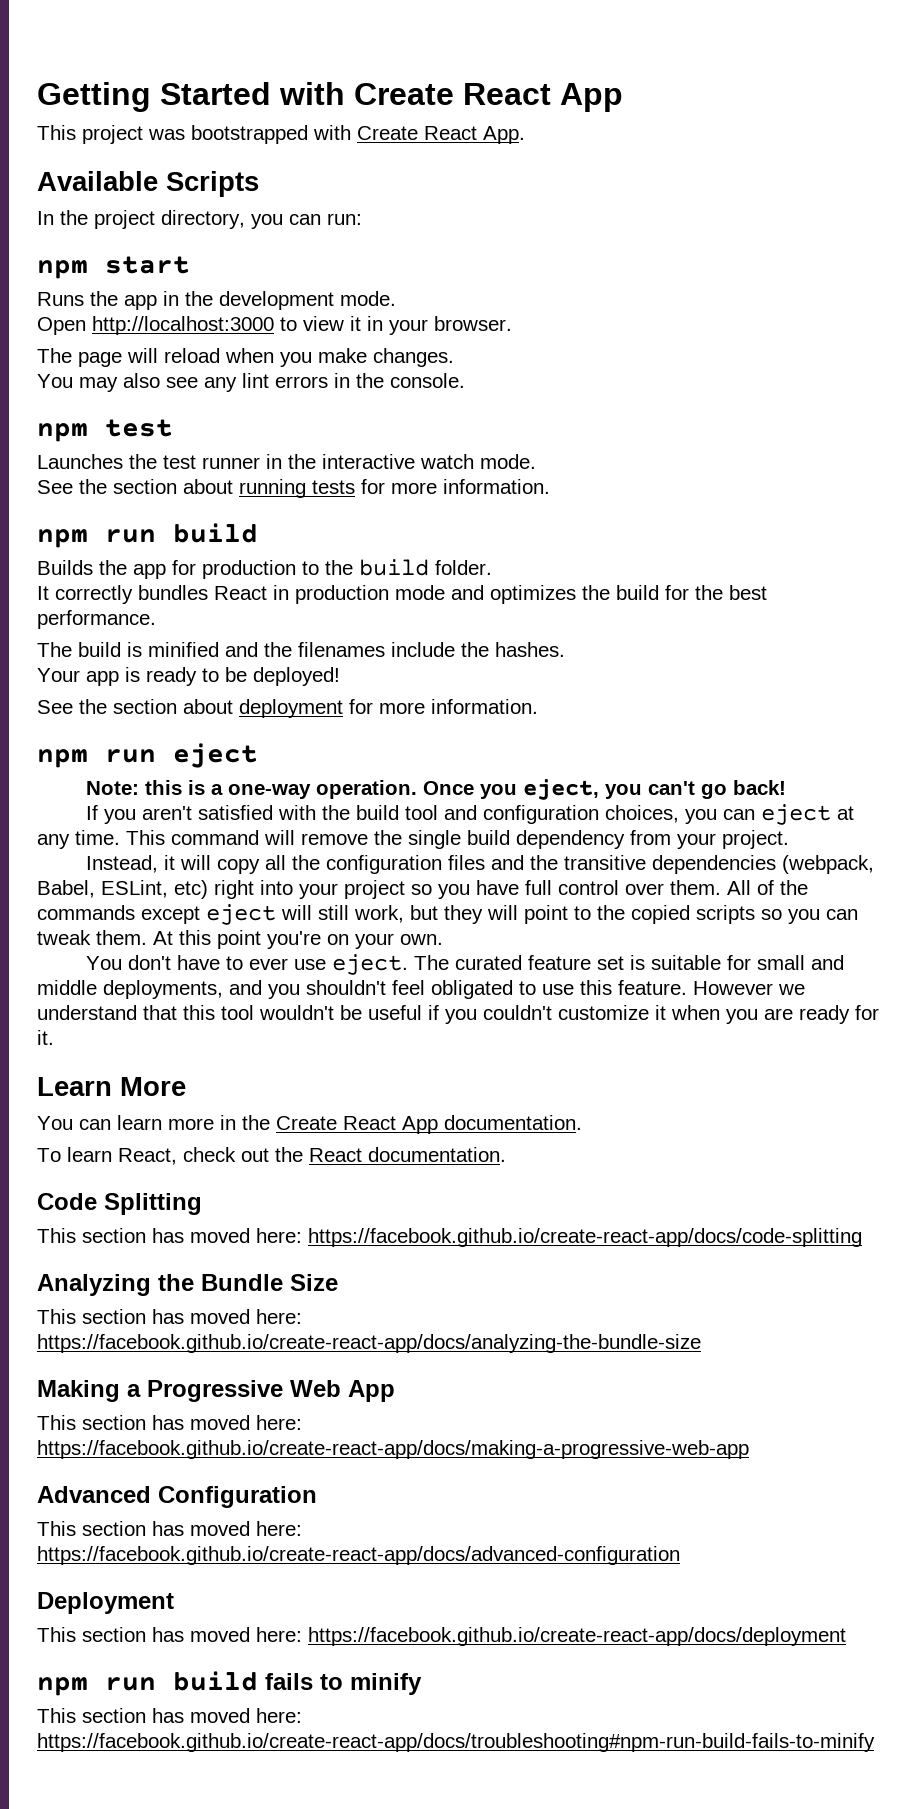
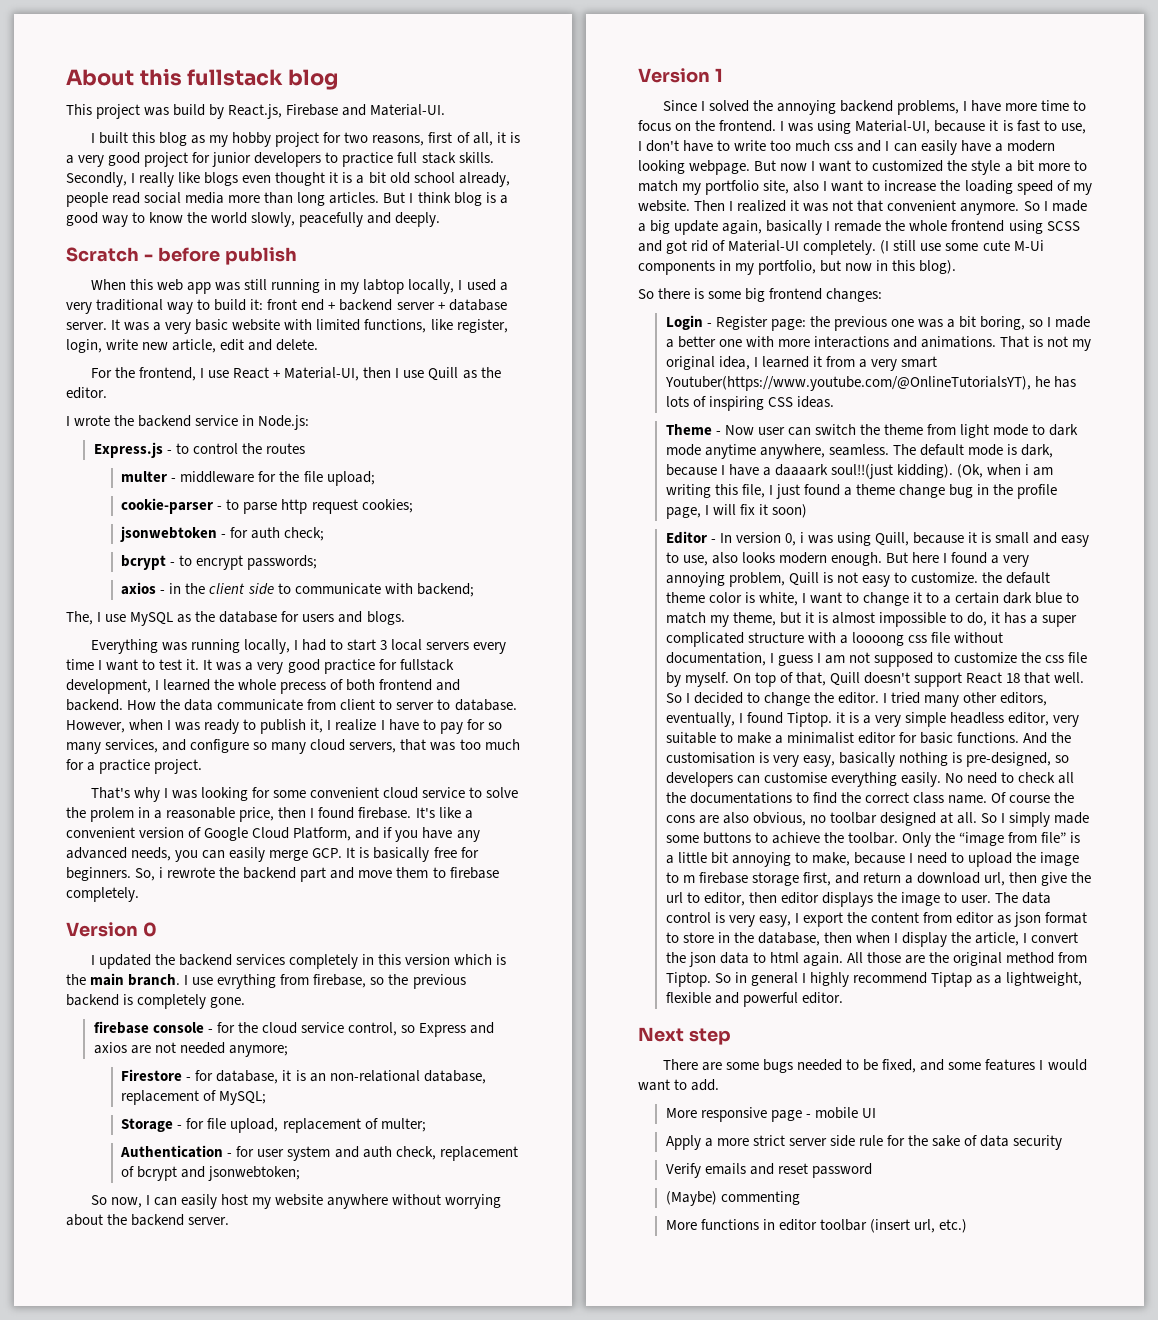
[37,82,623,112] [37,125,525,144] [37,171,259,197] [37,210,362,229] [37,256,190,279] [37,291,396,310] [37,316,512,335] [37,348,454,367] [37,373,465,392] [37,419,173,442] [37,454,536,469] [37,479,550,498] [37,523,258,548] [37,559,492,579] [37,585,767,604] [37,610,156,629] [37,642,565,657] [37,667,340,686] [37,699,538,718] [37,743,258,768] [86,779,787,800] [86,804,855,825] [37,830,789,849] [86,855,875,874] [37,880,808,899] [37,904,858,925] [37,930,443,949] [86,954,845,975] [37,980,805,999] [37,1005,879,1024] [37,1030,54,1045] [37,1077,186,1096] [37,1115,582,1134] [37,1147,506,1165] [37,1193,202,1215] [37,1228,862,1247] [37,1274,338,1296] [37,1309,302,1324] [37,1334,701,1353] [37,1380,395,1402] [37,1415,302,1430] [37,1440,749,1459] [37,1486,317,1508] [37,1521,302,1536] [37,1546,680,1565] [37,1592,174,1614] [37,1627,846,1646] [37,1671,422,1696] [37,1708,302,1723] [37,1733,875,1752] Getting Started with Create React App // This project was bootstrapped with Create React App. // Available Scripts // In the project directory, you can run: // npm start // Runs the app in the development mode. // Open http://localhost:3000 to view it in your browser. // The page will reload when you make changes. // You may also see any lint errors in the console. // npm test // Launches the test runner in the interactive watch mode. // See the section about running tests for more information. // npm run build // Builds the app for production to the build folder. // It correctly bundles React in production mode and optimizes the build for the best performance. // The build is minified and the filenames include the hashes. // Your app is ready to be deployed! // See the section about deployment for more information. // npm run eject // Note: this is a one-way operation. Once you eject, you can't go back! // If you aren't satisfied with the build tool and configuration choices, you can eject at any time. This command will remove the single build dependency from your project. // Instead, it will copy all the configuration files and the transitive dependencies (webpack, Babel, ESLint, etc) right into your project so you have full control over them. All of the commands except eject will still work, but they will point to the copied scripts so you can tweak them. At this point you're on your own. // You don't have to ever use eject. The curated feature set is suitable for small and middle deployments, and you shouldn't feel obligated to use this feature. However we understand that this tool wouldn't be useful if you couldn't customize it when you are ready for it. // Learn More // You can learn more in the Create React App documentation. // To learn React, check out the React documentation. // Code Splitting // This section has moved here: https://facebook.github.io/create-react-app/docs/code-splitting // Analyzing the Bundle Size // This section has moved here: https://facebook.github.io/create-react-app/docs/analyzing-the-bundle-size // Making a Progressive Web App // This section has moved here: https://facebook.github.io/create-react-app/docs/making-a-progressive-web-app // Advanced Configuration // This section has moved here: https://facebook.github.io/create-react-app/docs/advanced-configuration // Deployment // This section has moved here: https://facebook.github.io/create-react-app/docs/deployment // npm run build fails to minify // This section has moved here: https://facebook.github.io/create-react-app/docs/troubleshooting#npm-run-build-fails-to-minify -> [66,68,339,90] [66,104,446,119] [90,132,520,147] [66,152,494,167] [66,172,510,187] [66,192,508,207] [66,212,441,227] [66,247,297,265] [90,279,508,294] [66,299,507,314] [66,319,508,334] [66,339,319,353] [90,367,501,381] [66,387,107,399] [66,415,310,430] [93,442,305,458] [121,471,375,486] [121,498,413,514] [120,526,325,542] [121,555,318,570] [121,582,474,597] [66,611,405,626] [90,639,507,654] [66,659,454,674] [66,679,461,694] [66,699,517,711] [66,719,502,734] [66,739,520,754] [66,759,203,774] [90,787,519,802] [66,807,473,822] [66,827,480,842] [66,847,479,862] [66,867,499,882] [66,887,139,902] [66,922,157,937] [90,954,507,969] [66,973,466,989] [66,994,246,1009] [93,1021,495,1037] [93,1042,288,1057] [121,1069,486,1084] [121,1090,267,1105] [121,1118,426,1133] [120,1145,518,1161] [121,1166,301,1181] [90,1194,502,1209] [66,1214,230,1226] [638,68,723,83] [662,100,1087,115] [638,120,1086,134] [638,140,1055,155] [638,160,1087,175] [638,180,1092,195] [638,200,1087,215] [638,220,1080,235] [638,240,1044,255] [638,260,957,275] [638,288,883,302] [665,315,1091,331] [665,336,1092,351] [665,356,938,371] [664,376,1076,391] [665,396,834,411] [665,424,1079,438] [665,444,1054,459] [665,464,1054,479] [665,484,1058,499] [665,504,807,519] [665,531,1090,547] [665,552,1030,567] [665,572,1051,587] [665,592,1080,606] [665,612,1078,627] [665,632,1003,647] [665,652,1088,667] [665,672,1085,687] [665,692,1048,707] [665,712,1080,727] [665,732,1072,744] [665,752,1070,767] [665,772,1075,787] [665,792,1075,804] [665,812,1090,827] [665,832,1081,847] [665,852,1080,867] [665,872,1092,886] [665,892,1052,907] [665,912,1088,927] [665,932,1079,947] [665,952,1088,967] [665,972,1083,987] [665,992,843,1007] [638,1027,731,1045] [662,1059,1087,1073] [638,1079,720,1091] [665,1107,876,1122] [665,1135,1063,1150] [665,1163,872,1178] [665,1191,800,1206] [665,1219,967,1233] About this fullstack blog // This project was build by React.js, Firebase and Material-UI. // I built this blog as my hobby project for two reasons, first of all, it is a very good project for junior developers to practice full stack skills. Secondly, I really like blogs even thought it is a bit old school already, people read social media more than long articles. But I think blog is a good way to know the world slowly, peacefully and deeply. // Scratch - before publish // When this web app was still running in my labtop locally, I used a very traditional way to build it: front end + backend server + database server. It was a very basic website with limited functions, like register, login, write new article, edit and delete. // For the frontend, I use React + Material-UI, then I use Quill as the editor. // I wrote the backend service in Node.js: // Express.js - to control the routes // multer - middleware for the file upload; // cookie-parser - to parse http request cookies; // jsonwebtoken - for auth check; // bcrypt - to encrypt passwords; // axios - in the client side to communicate with backend; // The, I use MySQL as the database for users and blogs. // Everything was running locally, I had to start 3 local servers every time I want to test it. It was a very good practice for fullstack development, I learned the whole precess of both frontend and backend. How the data communicate from client to server to database. However, when I was ready to publish it, I realize I have to pay for so many services, and configure so many cloud servers, that was too much for a practice project. // That's why I was looking for some convenient cloud service to solve the prolem in a reasonable price, then I found firebase. It's like a convenient version of Google Cloud Platform, and if you have any advanced needs, you can easily merge GCP. It is basically free for beginners. So, i rewrote the backend part and move them to firebase completely. // Version 0 // I updated the backend services completely in this version which is the main branch. I use evrything from firebase, so the previous backend is completely gone. // firebase console - for the cloud service control, so Express and axios are not needed anymore; // Firestore - for database, it is an non-relational database, replacement of MySQL; // Storage - for file upload, replacement of multer; // Authentication - for user system and auth check, replacement of bcrypt and jsonwebtoken; // So now, I can easily host my website anywhere without worrying about the backend server. // Version 1 // Since I solved the annoying backend problems, I have more time to focus on the frontend. I was using Material-UI, because it is fast to use, I don't have to write too much css and I can easily have a modern looking webpage. But now I want to customized the style a bit more to match my portfolio site, also I want to increase the loading speed of my website. Then I realized it was not that convenient anymore. So I made a big update again, basically I remade the whole frontend using SCSS and got rid of Material-UI completely. (I still use some cute M-Ui components in my portfolio, but now in this blog). // So there is some big frontend changes: // Login - Register page: the previous one was a bit boring, so I made a better one with more interactions and animations. That is not my original idea, I learned it from a very smart Youtuber(https://www.youtube.com/@OnlineTutorialsYT), he has lots of inspiring CSS ideas. // Theme - Now user can switch the theme from light mode to dark mode anytime anywhere, seamless. The default mode is dark, because I have a daaaark soul!!(just kidding). (Ok, when i am writing this file, I just found a theme change bug in the profile page, I will fix it soon) // Editor - In version 0, i was using Quill, because it is small and easy to use, also looks modern enough. But here I found a very annoying problem, Quill is not easy to customize. the default theme color is white, I want to change it to a certain dark blue to match my theme, but it is almost impossible to do, it has a super complicated structure with a loooong css file without documentation, I guess I am not supposed to customize the css file by myself. On top of that, Quill doesn't support React 18 that well. So I decided to change the editor. I tried many other editors, eventually, I found Tiptop. it is a very simple headless editor, very suitable to make a minimalist editor for basic functions. And the customisation is very easy, basically nothing is pre-designed, so developers can customise everything easily. No need to check all the documentations to find the correct class name. Of course the cons are also obvious, no toolbar designed at all. So I simply made some buttons to achieve the toolbar. Only the “image from file” is a little bit annoying to make, because I need to upload the image to m firebase storage first, and return a download url, then give the url to editor, then editor displays the image to user. The data control is very easy, I export the content from editor as json format to store in the database, then when I display the article, I convert the json data to html again. All those are the original method from Tiptop. So in general I highly recommend Tiptap as a lightweight, flexible and powerful editor. // Next step // There are some bugs needed to be fixed, and some features I would want to add. // More responsive page - mobile UI // Apply a more strict server side rule for the sake of data security // Verify emails and reset password // (Maybe) commenting // More functions in editor toolbar (insert url, etc.)

